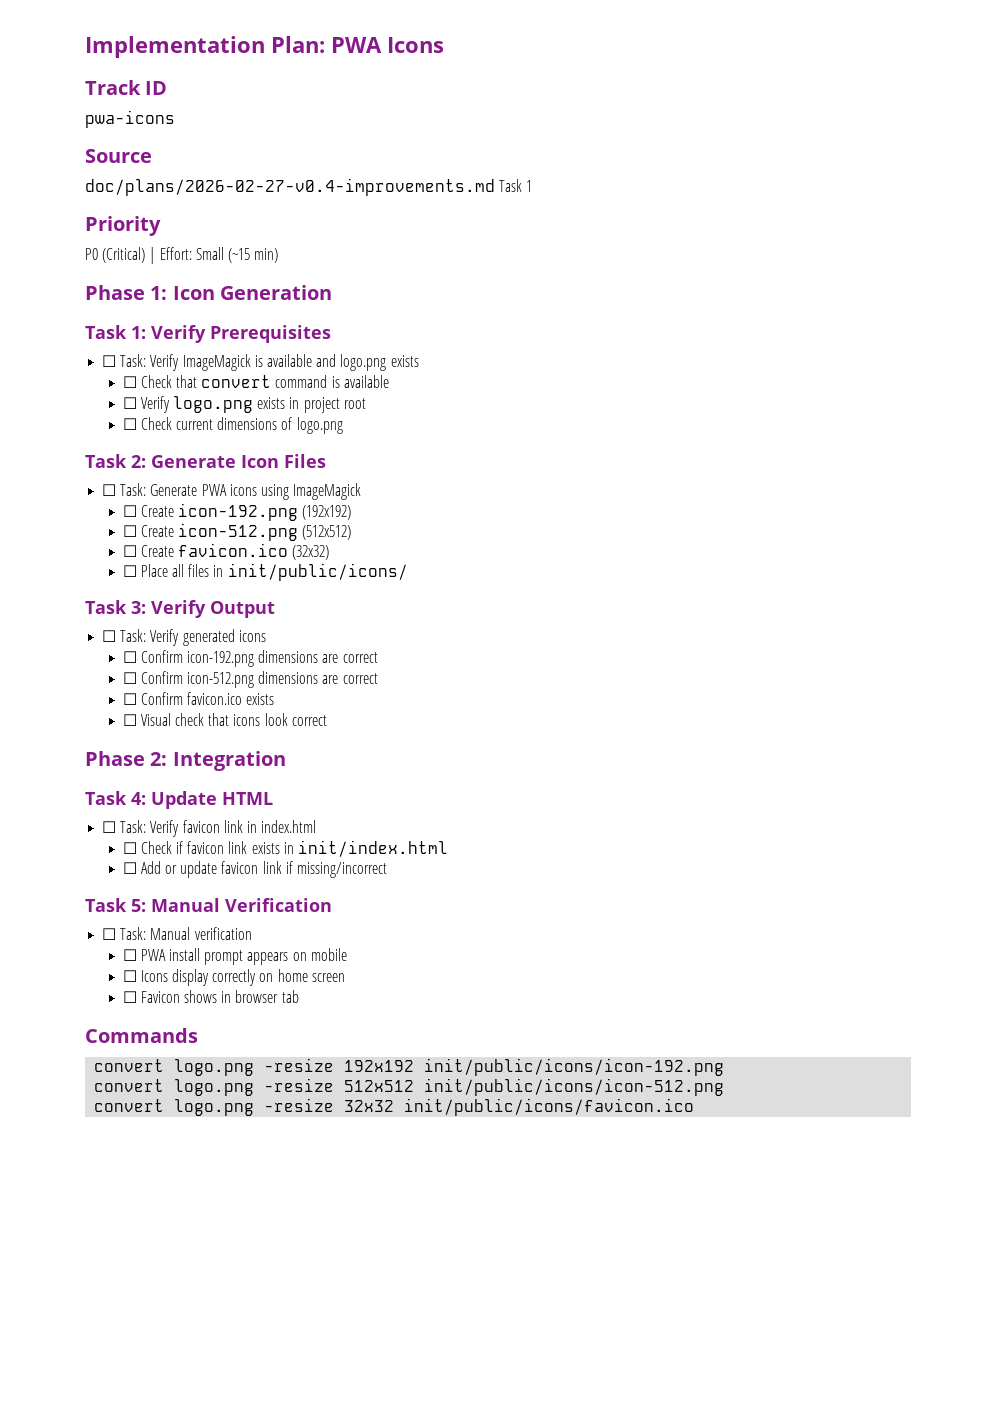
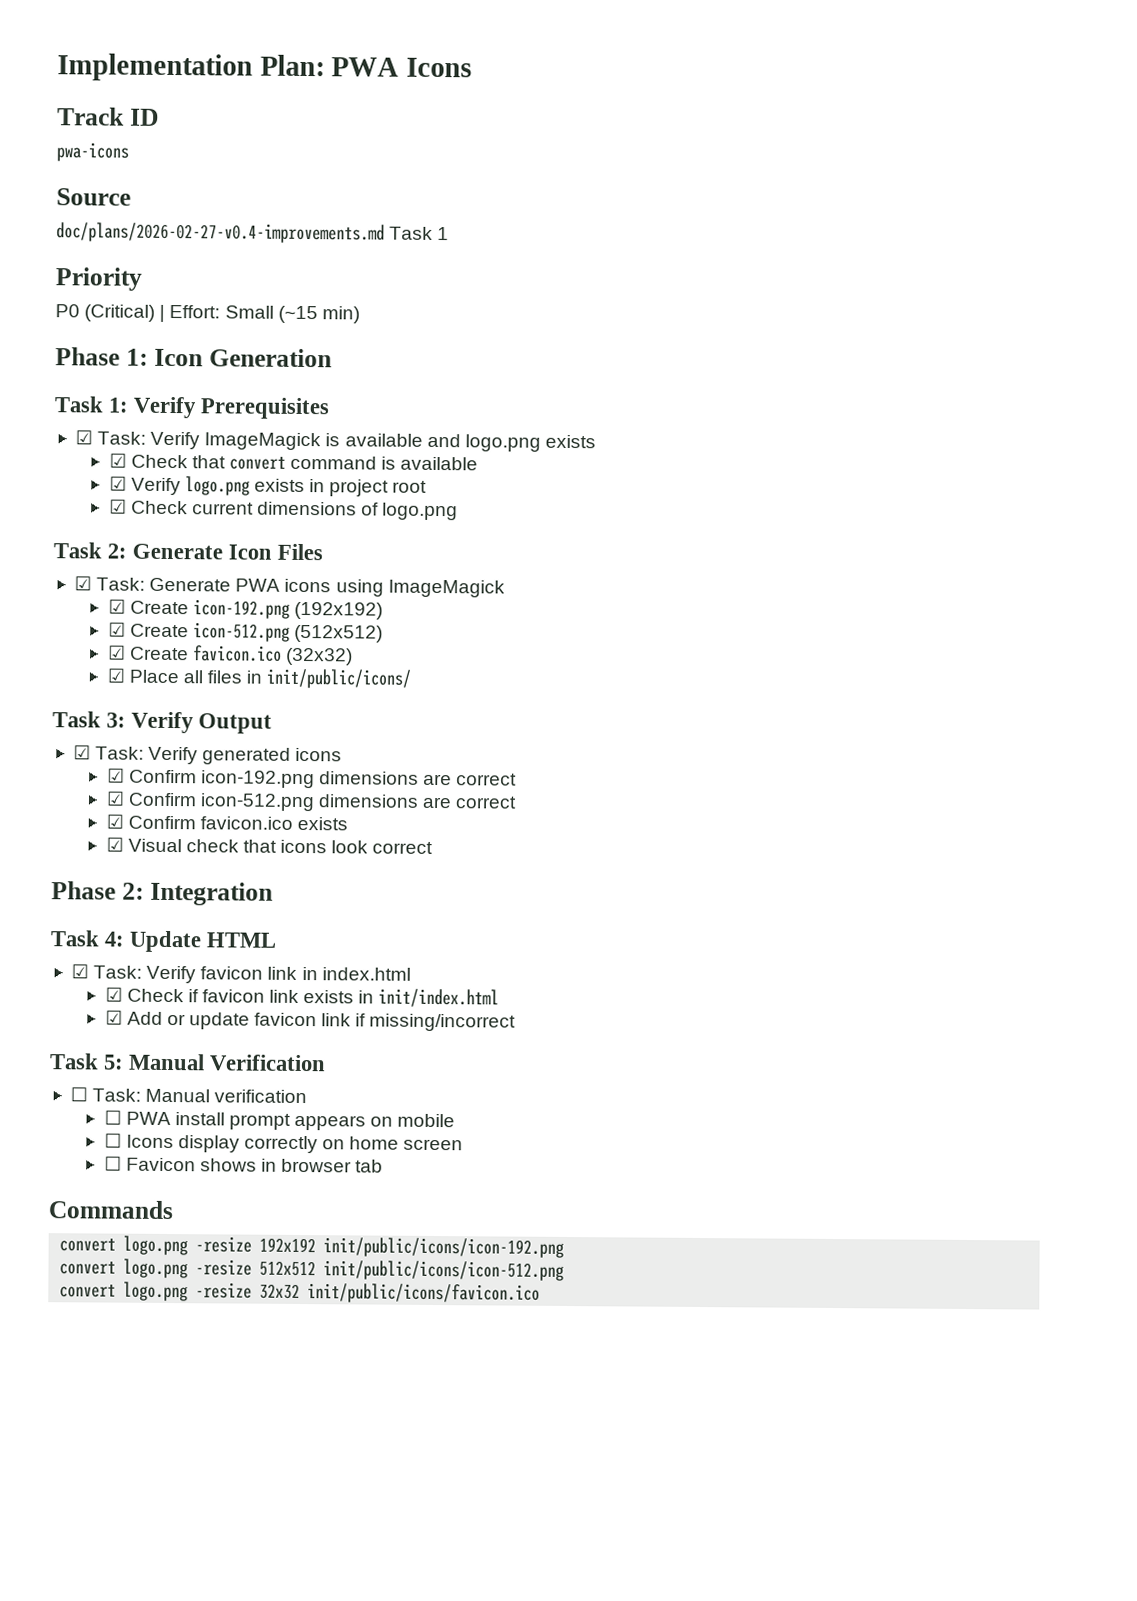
[102,355,117,367] ☐ -> [74,430,93,445] ☑
[122,376,137,388] ☐ -> [108,453,127,468] ☑
[122,397,137,409] ☐ -> [108,476,127,491] ☑
[122,418,137,430] ☐ -> [108,499,127,514] ☑
[102,484,117,496] ☐ -> [73,576,92,591] ☑
[122,505,137,517] ☐ -> [107,599,126,614] ☑
[122,525,137,537] ☐ -> [107,622,126,637] ☑
[122,545,137,557] ☐ -> [107,645,126,660] ☑
[122,565,137,577] ☐ -> [106,668,125,683] ☑
[102,630,117,642] ☐ -> [72,745,91,760] ☑
[122,651,137,663] ☐ -> [106,768,125,783] ☑
[122,672,137,684] ☐ -> [105,791,125,806] ☑
[122,693,137,705] ☐ -> [105,814,124,829] ☑
[122,714,137,726] ☐ -> [105,837,124,852] ☑
[102,821,117,833] ☐ -> [70,964,89,979] ☑
[122,842,137,854] ☐ -> [104,987,123,1002] ☑
[122,862,137,874] ☐ -> [104,1010,123,1025] ☑

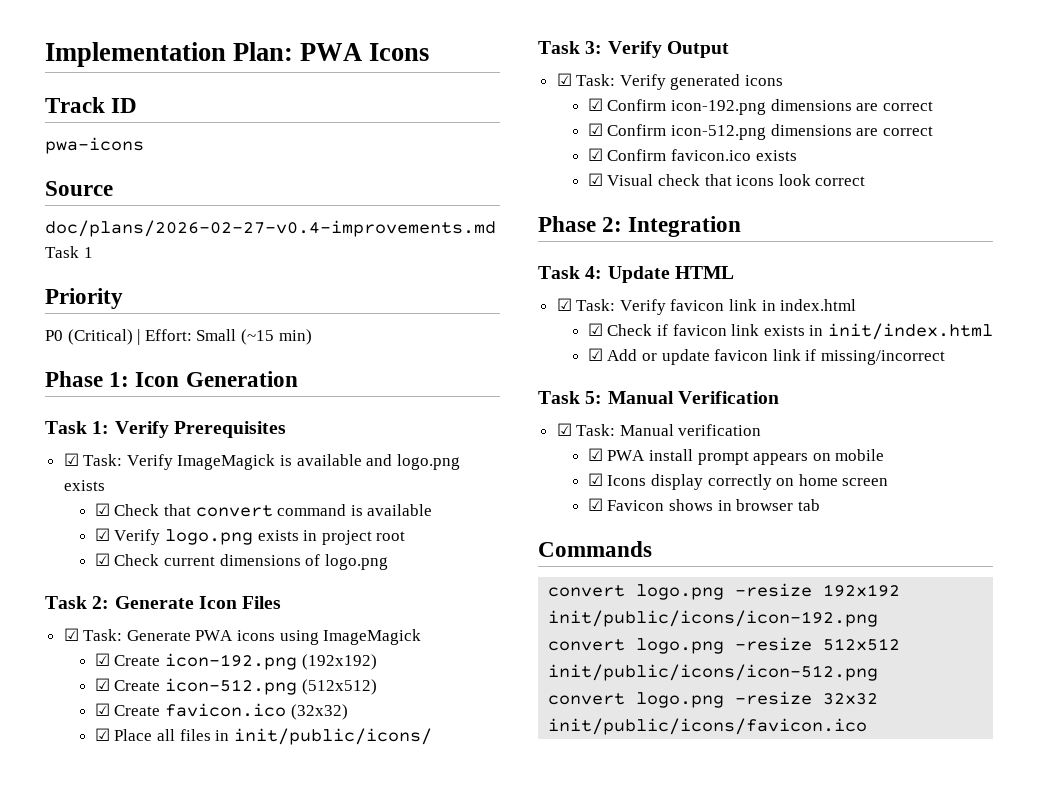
[69,1087,88,1102] ☐ -> [556,423,572,436] ☑
[103,1110,122,1125] ☐ -> [587,448,603,461] ☑
[103,1133,122,1148] ☐ -> [587,473,603,486] ☑
[103,1156,122,1171] ☐ -> [587,498,603,511] ☑

